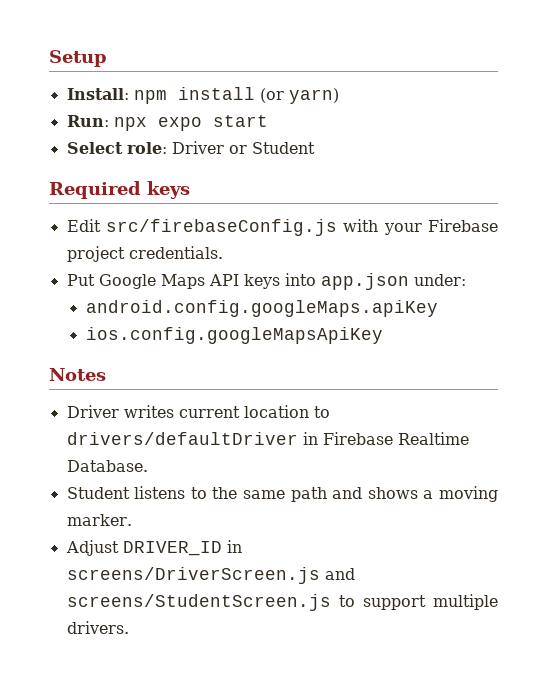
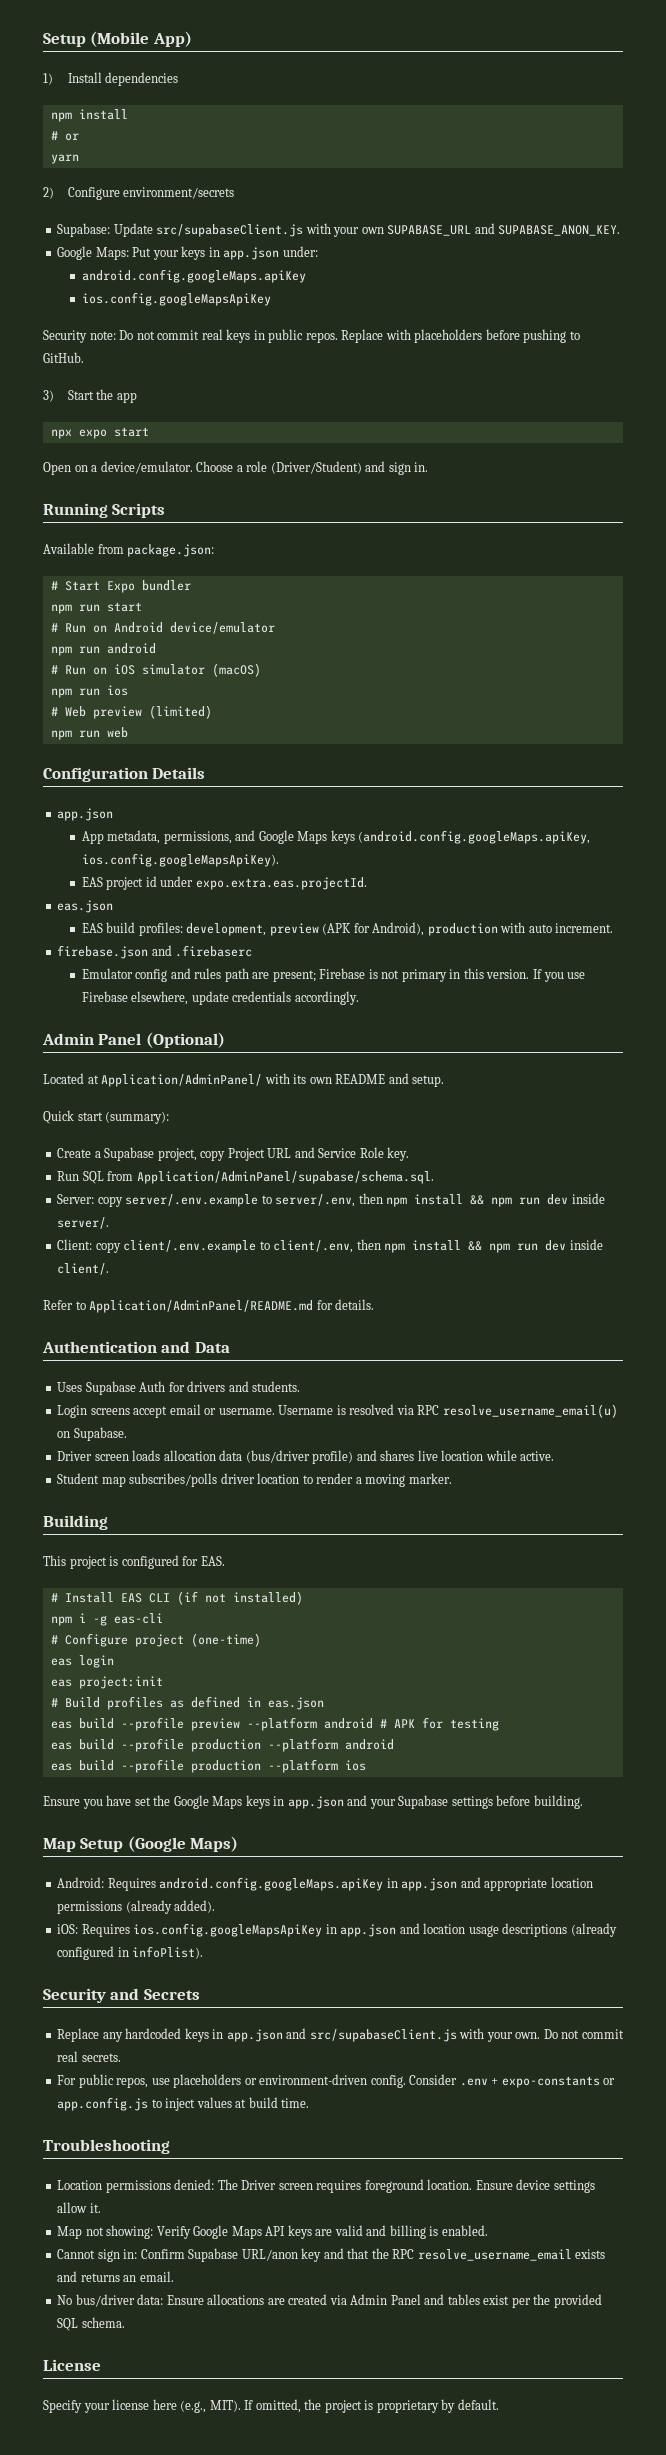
[49,50,107,67] [66,87,339,104] [66,115,268,131] [66,141,315,154] [49,181,190,199] [66,219,498,236] [66,246,223,262] [66,273,466,290] [85,300,438,317] [85,327,383,344] [49,368,106,381] [66,405,330,418] [66,432,469,445] [66,460,148,472] [66,486,499,502] [66,514,132,526] [65,540,242,556] [66,567,355,584] [66,594,498,611] [66,621,129,634] Setup // Install: npm install (or yarn) // Run: npx expo start // Select role: Driver or Student // Required keys // Edit src/firebaseConfig.js with your Firebase project credentials. // Put Google Maps API keys into app.json under: // android.config.googleMaps.apiKey // ios.config.googleMapsApiKey // Notes // Driver writes current location to drivers/defaultDriver in Firebase Realtime Database. // Student listens to the same path and shows a moving marker. // Adjust DRIVER_ID in screens/DriverScreen.js and screens/StudentScreen.js to support multiple drivers. -> [43,31,192,47] [43,72,179,86] [50,109,128,122] [50,131,79,141] [50,154,79,164] [43,187,235,200] [57,223,621,237] [57,246,318,260] [81,269,306,283] [81,292,271,306] [43,329,580,343] [43,352,84,363] [43,389,137,403] [50,427,149,439] [43,461,429,475] [43,503,166,518] [43,543,215,557] [50,580,191,593] [50,602,142,614] [50,622,275,634] [50,643,156,656] [50,663,261,677] [50,685,128,698] [50,705,212,719] [50,727,128,740] [43,767,206,782] [57,808,114,821] [81,830,591,844] [81,853,279,867] [81,876,367,890] [57,900,114,913] [81,922,614,936] [57,945,253,959] [81,968,586,982] [81,991,359,1005] [42,1032,225,1048] [43,1073,445,1087] [43,1110,170,1124] [57,1147,410,1161] [57,1171,434,1184] [57,1193,605,1207] [57,1217,110,1229] [57,1239,603,1253] [57,1263,110,1275] [43,1299,375,1313] [42,1341,230,1353] [57,1381,301,1395] [57,1404,618,1418] [57,1427,127,1441] [57,1450,555,1464] [57,1473,452,1487] [43,1515,108,1530] [43,1555,225,1569] [50,1591,303,1605] [50,1613,163,1626] [50,1633,261,1647] [50,1655,114,1668] [50,1676,163,1689] [50,1696,324,1710] [50,1717,499,1731] [50,1738,394,1752] [50,1759,366,1773] [43,1795,583,1809] [43,1836,239,1852] [57,1877,593,1891] [57,1900,216,1914] [57,1923,617,1937] [57,1946,204,1960] [43,1988,200,2003] [57,2028,624,2042] [57,2051,121,2062] [57,2074,616,2088] [57,2097,310,2111] [43,2139,170,2154] [57,2179,595,2193] [57,2202,101,2213] [57,2225,488,2239] [57,2248,606,2262] [57,2271,174,2282] [57,2294,602,2308] [57,2317,125,2331] [43,2359,101,2371] [43,2399,499,2413] Setup (Mobile App) // 1) Install dependencies // npm install // # or // yarn // 2) Configure environment/secrets // Supabase: Update src/supabaseClient.js with your own SUPABASE_URL and SUPABASE_ANON_KEY. // Google Maps: Put your keys in app.json under: // android.config.googleMaps.apiKey // ios.config.googleMapsApiKey // Security note: Do not commit real keys in public repos. Replace with placeholders before pushing to GitHub. // 3) Start the app // npx expo start // Open on a device/emulator. Choose a role (Driver/Student) and sign in. // Running Scripts // Available from package.json: // # Start Expo bundler // npm run start // # Run on Android device/emulator // npm run android // # Run on iOS simulator (macOS) // npm run ios // # Web preview (limited) // npm run web // Configuration Details // app.json // App metadata, permissions, and Google Maps keys (android.config.googleMaps.apiKey, ios.config.googleMapsApiKey). // EAS project id under expo.extra.eas.projectId. // eas.json // EAS build profiles: development, preview (APK for Android), production with auto increment. // firebase.json and .firebaserc // Emulator config and rules path are present; Firebase is not primary in this version. If you use Firebase elsewhere, update credentials accordingly. // Admin Panel (Optional) // Located at Application/AdminPanel/ with its own README and setup. // Quick start (summary): // Create a Supabase project, copy Project URL and Service Role key. // Run SQL from Application/AdminPanel/supabase/schema.sql. // Server: copy server/.env.example to server/.env, then npm install && npm run dev inside server/. // Client: copy client/.env.example to client/.env, then npm install && npm run dev inside client/. // Refer to Application/AdminPanel/README.md for details. // Authentication and Data // Uses Supabase Auth for drivers and students. // Login screens accept email or username. Username is resolved via RPC resolve_username_email(u) on Supabase. // Driver screen loads allocation data (bus/driver profile) and shares live location while active. // Student map subscribes/polls driver location to render a moving marker. // Building // This project is configured for EAS. // # Install EAS CLI (if not installed) // npm i -g eas-cli // # Configure project (one-time) // eas login // eas project:init // # Build profiles as defined in eas.json // eas build --profile preview --platform android # APK for testing // eas build --profile production --platform android // eas build --profile production --platform ios // Ensure you have set the Google Maps keys in app.json and your Supabase settings before building. // Map Setup (Google Maps) // Android: Requires android.config.googleMaps.apiKey in app.json and appropriate location permissions (already added). // iOS: Requires ios.config.googleMapsApiKey in app.json and location usage descriptions (already configured in infoPlist). // Security and Secrets // Replace any hardcoded keys in app.json and src/supabaseClient.js with your own. Do not commit real secrets. // For public repos, use placeholders or environment-driven config. Consider .env + expo-constants or app.config.js to inject values at build time. // Troubleshooting // Location permissions denied: The Driver screen requires foreground location. Ensure device settings allow it. // Map not showing: Verify Google Maps API keys are valid and billing is enabled. // Cannot sign in: Confirm Supabase URL/anon key and that the RPC resolve_username_email exists and returns an email. // No bus/driver data: Ensure allocations are created via Admin Panel and tables exist per the provided SQL schema. // License // Specify your license here (e.g., MIT). If omitted, the project is proprietary by default.

